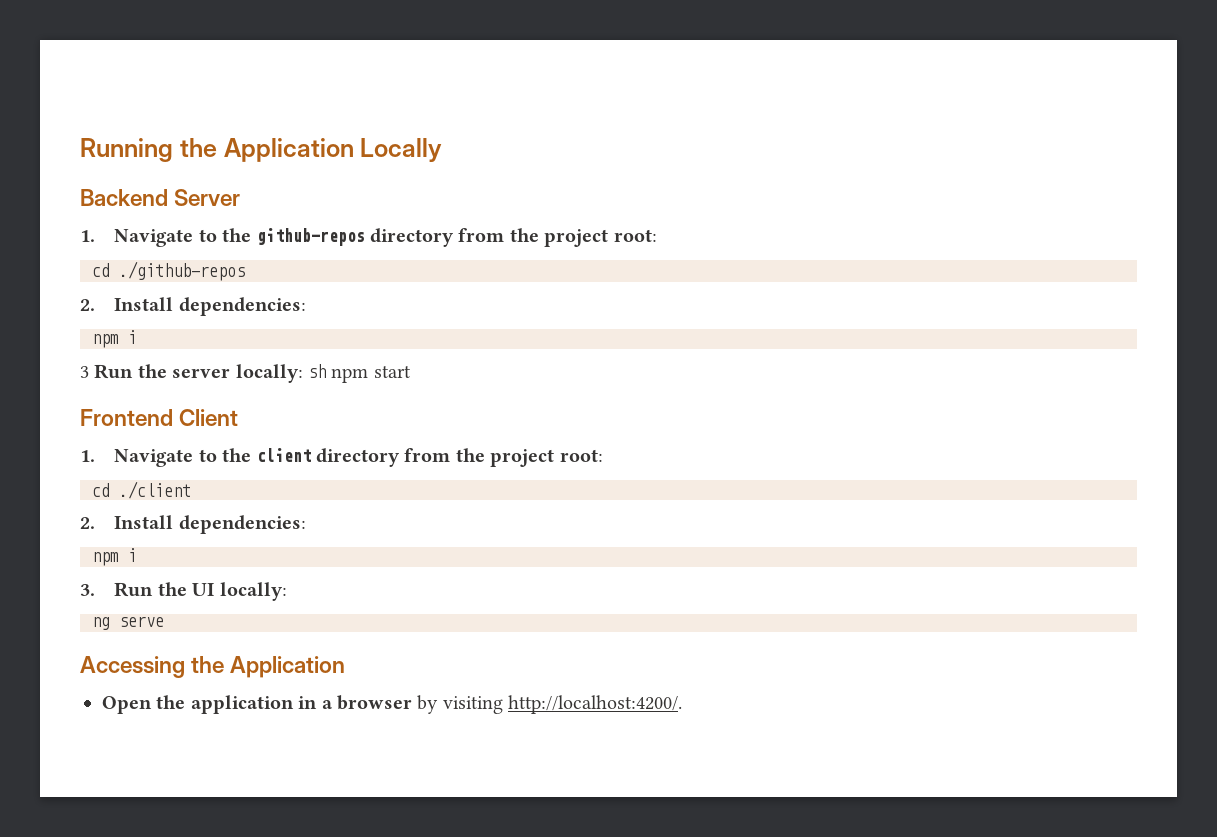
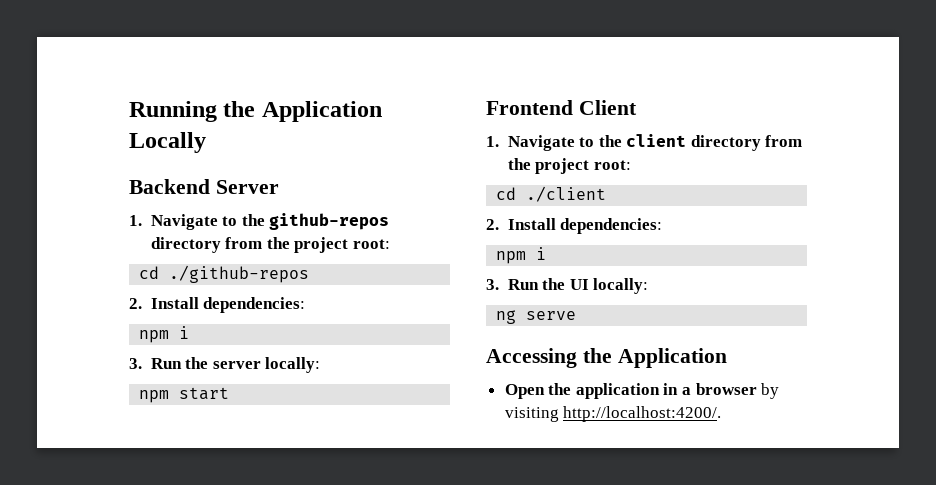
[80,366,89,378] 3 -> [129,358,142,369] 3.
[308,364,326,378] sh -> (321, 365) //

